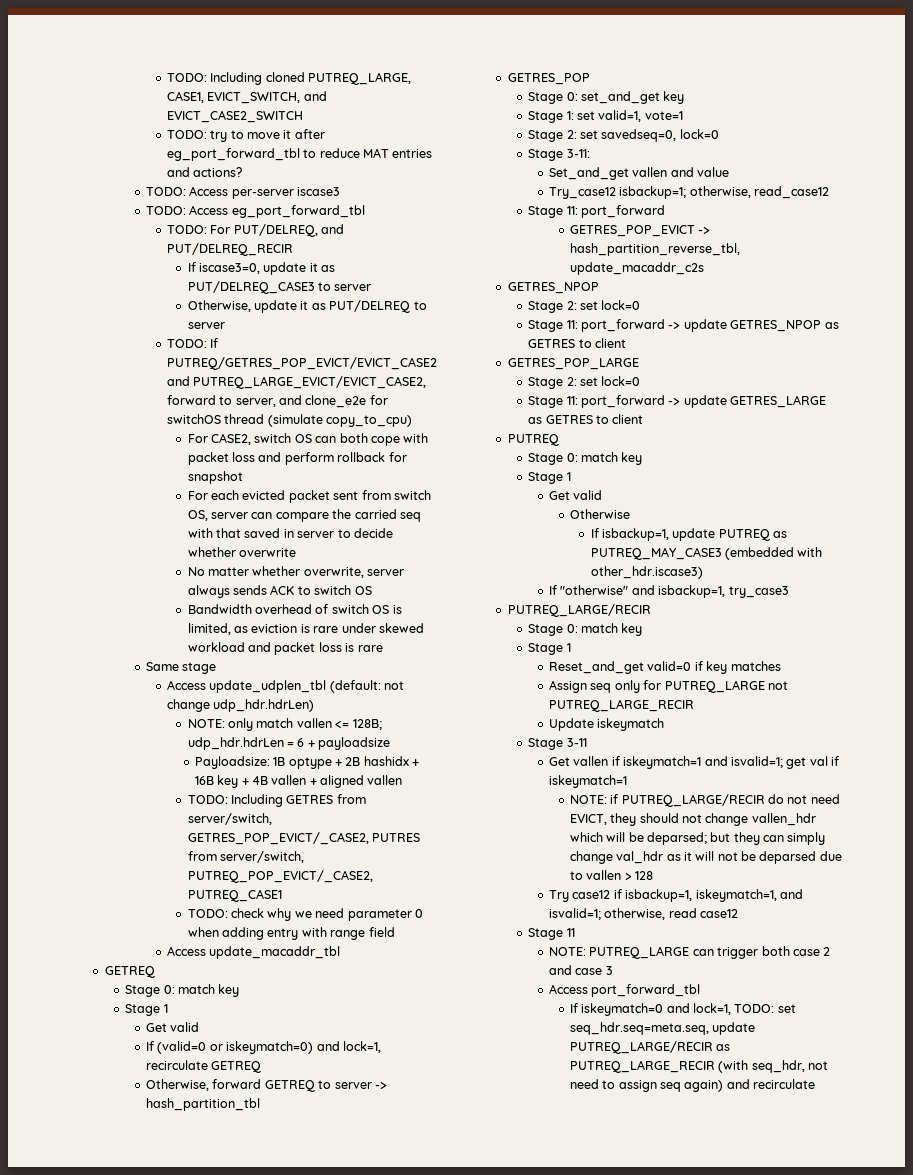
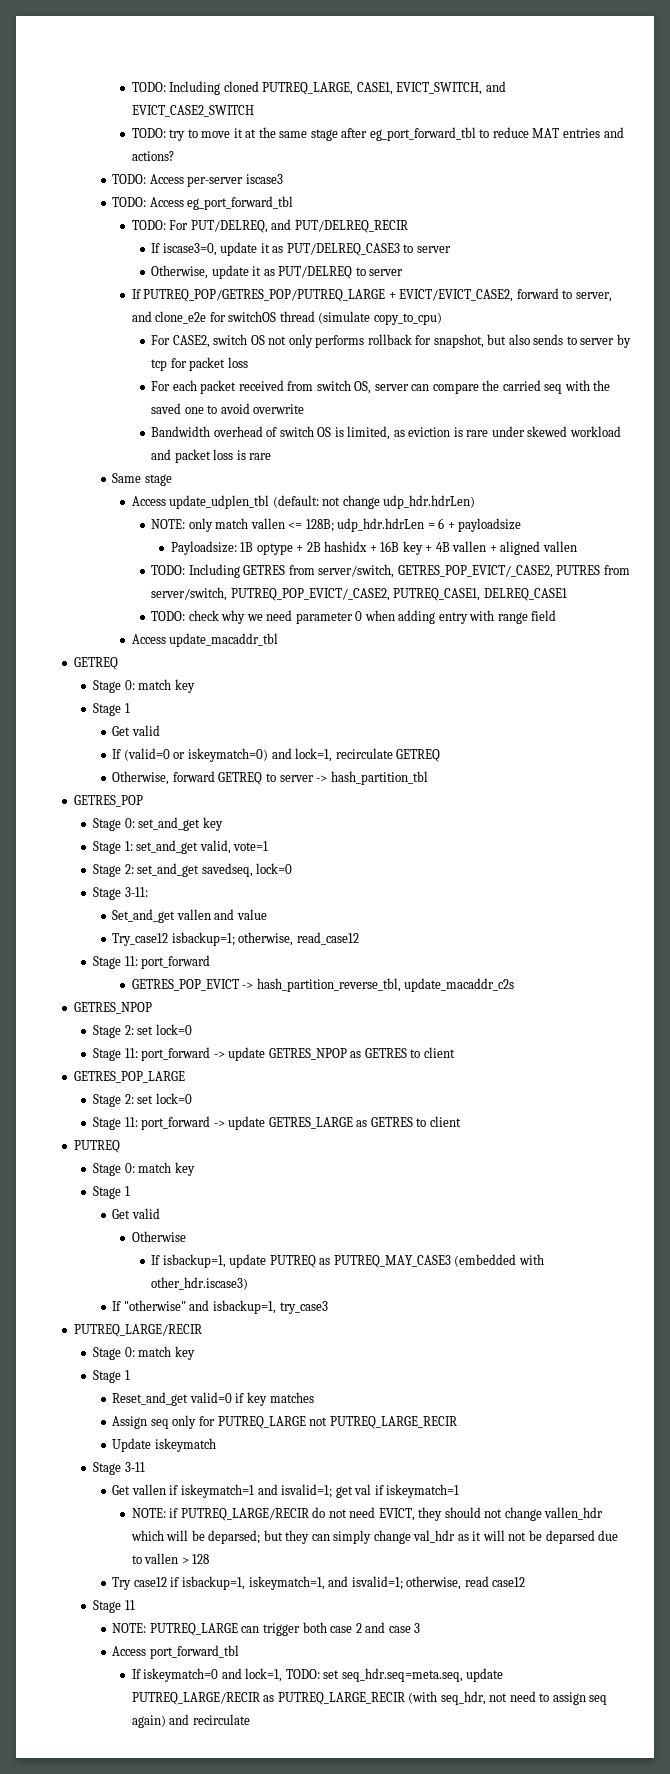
(292, 134) none -> [245,127,338,141] at the same stage
[166,338,219,348] [166,357,437,370] [166,376,427,389] TODO: If PUTREQ/GETRES_POP_EVICT/EVICT_CASE2 and PUTREQ_LARGE_EVICT/EVICT_CASE2, -> [131,289,514,302] If PUTREQ_POP/GETRES_POP/PUTREQ_LARGE + EVICT/EVICT_CASE2,
[315,433,429,446] [187,452,407,465] [187,471,243,484] can both cope with packet loss and perform rollback for snapshot -> [268,334,631,348] [151,357,248,371] not only performs rollback for snapshot, but also sends to server by tcp for packet loss
[242,490,359,503] evicted packet sent -> [200,380,284,394] packet received
[216,528,393,538] [187,547,297,557] [187,566,405,578] [187,585,372,598] that saved in server to decide whether overwrite // No matter whether overwrite, server always sends ACK to switch OS -> [593,380,611,391] [151,403,305,414] the saved one to avoid overwrite
[187,889,282,902] PUTREQ_CASE1 -> [393,588,567,601] PUTREQ_CASE1, DELREQ_CASE1
[577,110,642,122] set valid=1, -> [136,840,231,854] set_and_get valid,
[580,129,677,142] set savedseq=0, -> [137,863,253,877] set_and_get savedseq,

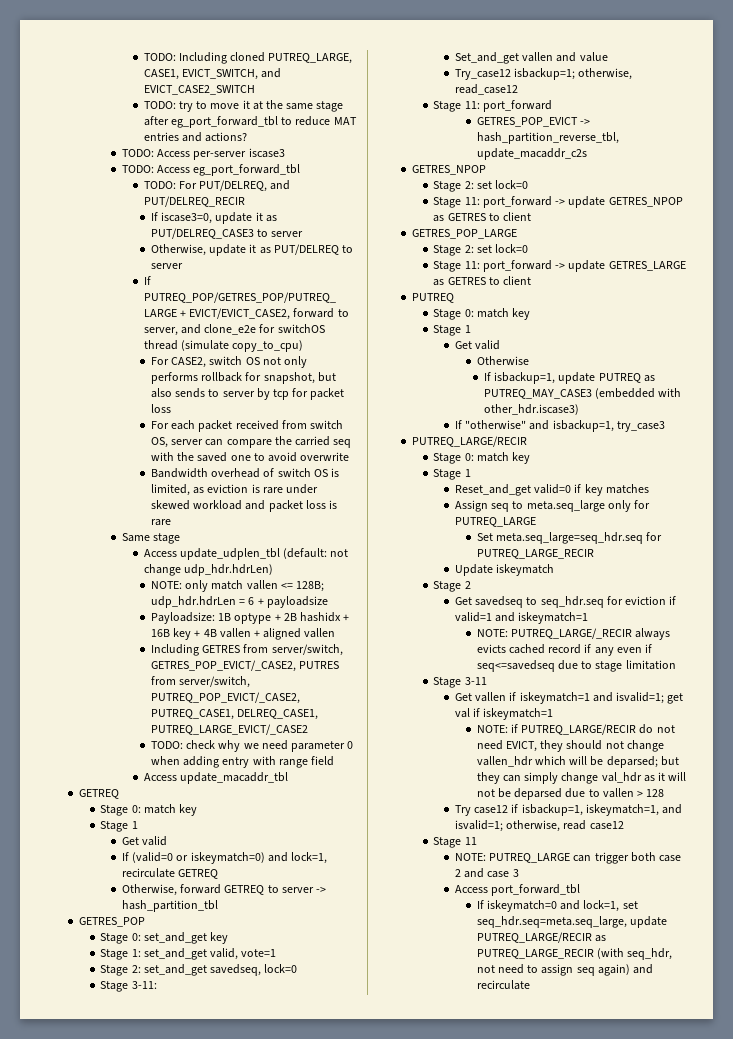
[151,565,186,575] TODO: -> (336, 633) none
[483,588,567,601] DELREQ_CASE1 -> [237,709,319,720] [150,724,308,735] DELREQ_CASE1, PUTREQ_LARGE_EVICT/_CASE2
(169, 1424) none -> [512,500,605,512] to meta.seq_large
[309,1417,328,1426] not -> [476,532,663,544] // Set meta.seq_large=seq_hdr.seq for
(216, 1445) none -> [433,581,471,592] [454,596,677,608] [454,612,589,624] [476,628,671,640] [476,644,652,656] [476,660,676,672] // Stage 2 // Get savedseq to seq_hdr.seq for eviction if valid=1 and iskeymatch=1 // NOTE: PUTREQ_LARGE/_RECIR always evicts cached record if any even if seq<=savedseq due to stage limitation
[285,1668,463,1682] TODO: set seq_hdr.seq=meta.seq, -> [622,901,638,909] [476,916,627,928] set seq_hdr.seq=meta.seq_large,

